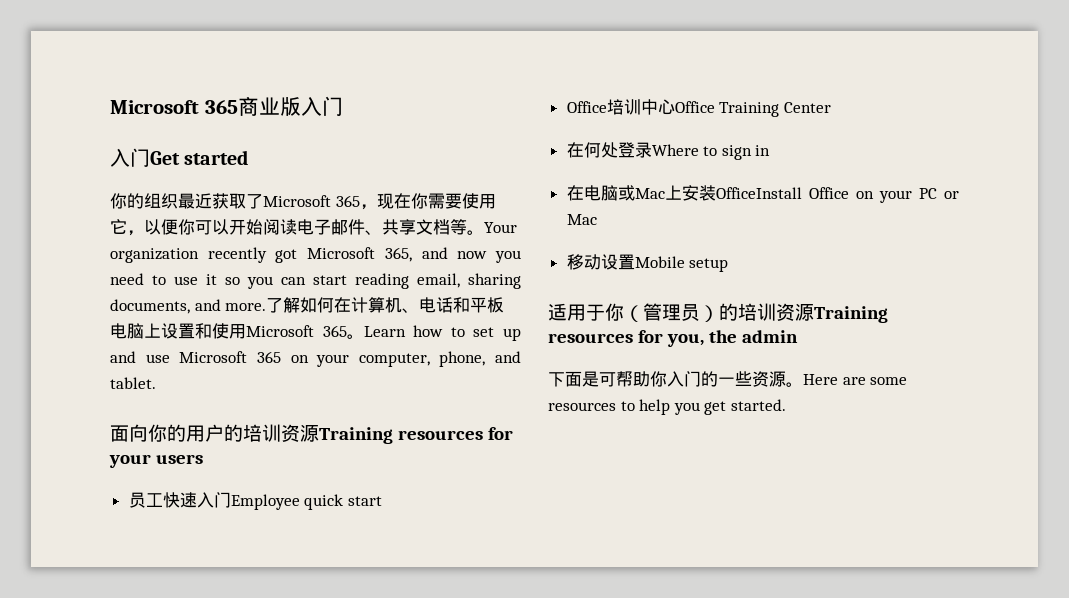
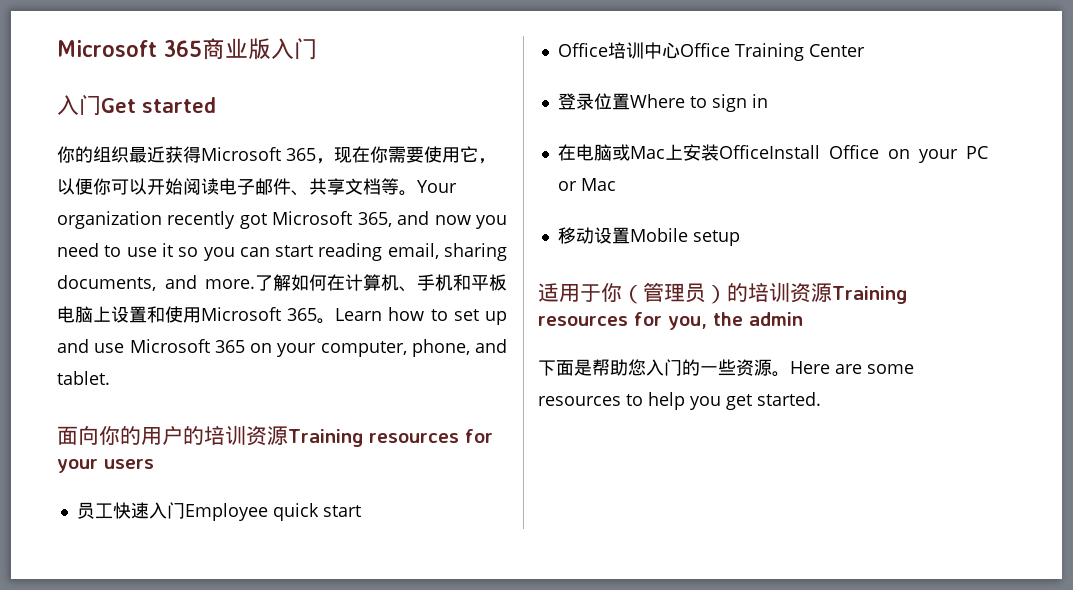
[229,193,263,209] 取了 -> [183,146,201,163] 得
[419,297,454,313] 电话 -> [417,274,453,291] 手机
[566,142,652,158] 在何处登录 -> [557,93,630,110] 登录位置
[599,371,667,387] 可帮助你 -> [592,359,646,376] 帮助您

